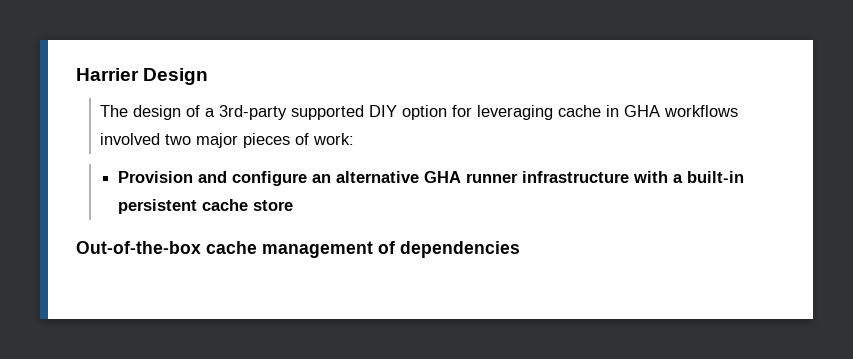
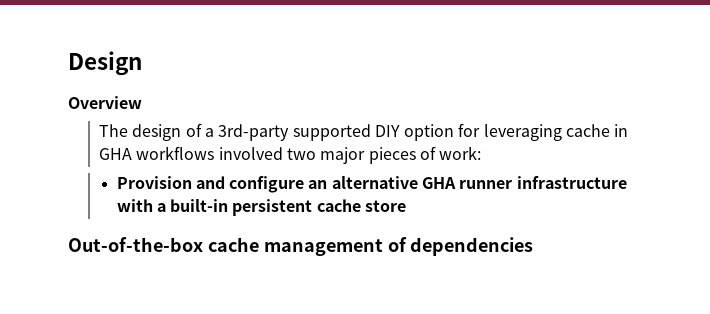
[76,68,139,81] Harrier -> (68, 63) none
(209, 76) none -> [68,96,142,109] // Overview

